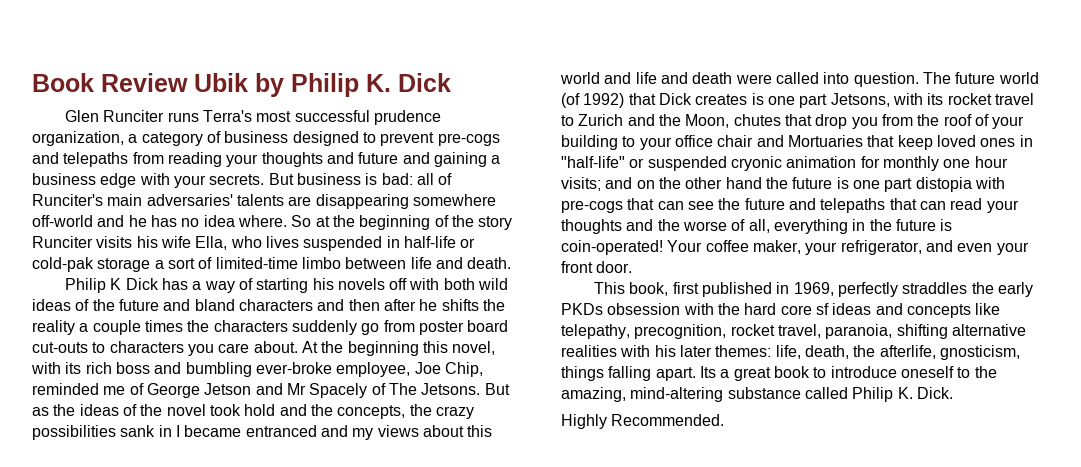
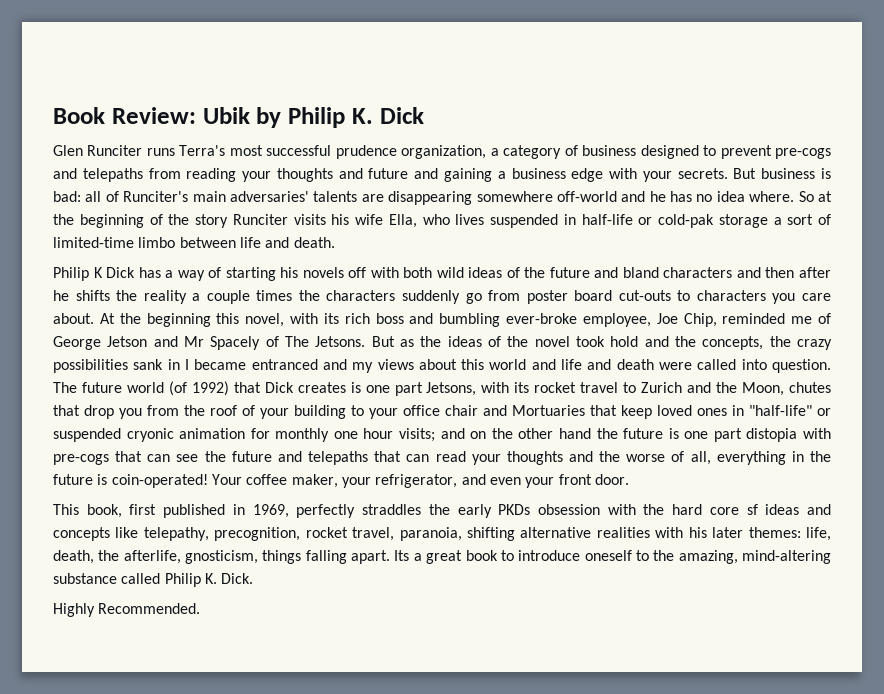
[101,73,188,92] Review -> [111,107,196,124] Review:

